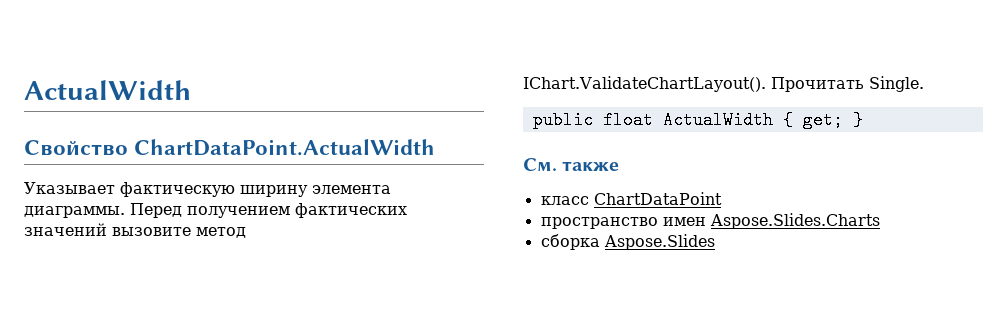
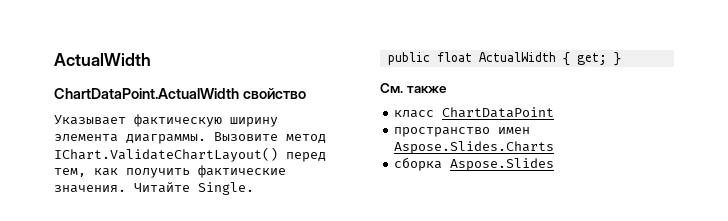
[24,140,128,156] Свойство -> (151, 59) none
(436, 147) none -> [242,88,306,99] свойство
[130,203,407,218] [24,223,246,238] [523,76,864,92] Перед получением фактических значений вызовите метод IChart.ValidateChartLayout(). Прочитать -> [214,132,326,143] [54,147,326,162] [54,165,286,178] [54,182,190,193] Вызовите метод IChart.ValidateChartLayout() перед тем, как получить фактические значения. Читайте

